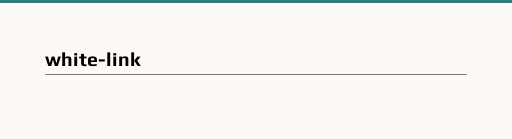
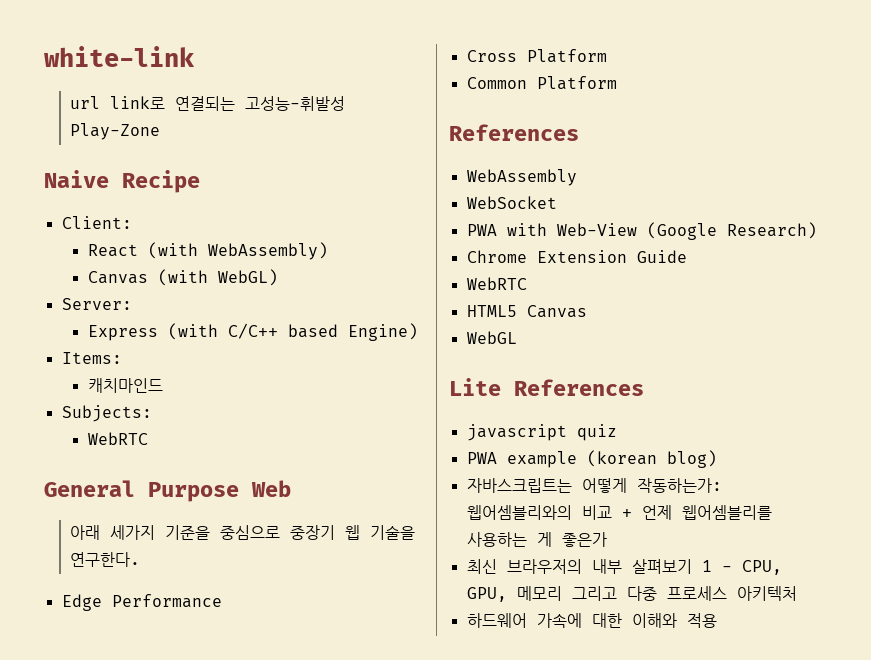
(141, 59) none -> [70,96,346,111] [70,123,161,140] [44,170,200,193] [61,216,132,229] [87,242,328,260] [87,269,278,286] [61,298,132,310] [87,323,418,341] [61,352,122,364] [87,378,163,393] [61,405,152,422] [87,432,148,445] [44,480,291,502] [70,525,416,540] [70,552,141,567] [61,594,222,611] [466,49,607,63] [466,76,617,90] [449,124,579,141] [466,169,577,186] [466,196,557,209] [466,222,817,240] [466,250,687,263] [466,277,527,290] [466,305,587,318] [466,331,517,344] [449,378,644,396] [466,424,617,441] [466,450,717,468] [466,478,722,493] [466,505,772,520] [466,532,607,547] [466,559,782,575] [466,586,797,602] [466,613,717,628] // url link로 연결되는 고성능-휘발성 Play-Zone // Naive Recipe // Client: // React (with WebAssembly) // Canvas (with WebGL) // Server: // Express (with C/C++ based Engine) // Items: // 캐치마인드 // Subjects: // WebRTC // General Purpose Web // 아래 세가지 기준을 중심으로 중장기 웹 기술을 연구한다. // Edge Performance // Cross Platform // Common Platform // References // WebAssembly // WebSocket // PWA with Web-View (Google Research) // Chrome Extension Guide // WebRTC // HTML5 Canvas // WebGL // Lite References // javascript quiz // PWA example (korean blog) // 자바스크립트는 어떻게 작동하는가: 웹어셈블리와의 비교 + 언제 웹어셈블리를 사용하는 게 좋은가 // 최신 브라우저의 내부 살펴보기 1 - CPU, GPU, 메모리 그리고 다중 프로세스 아키텍처 // 하드웨어 가속에 대한 이해와 적용

